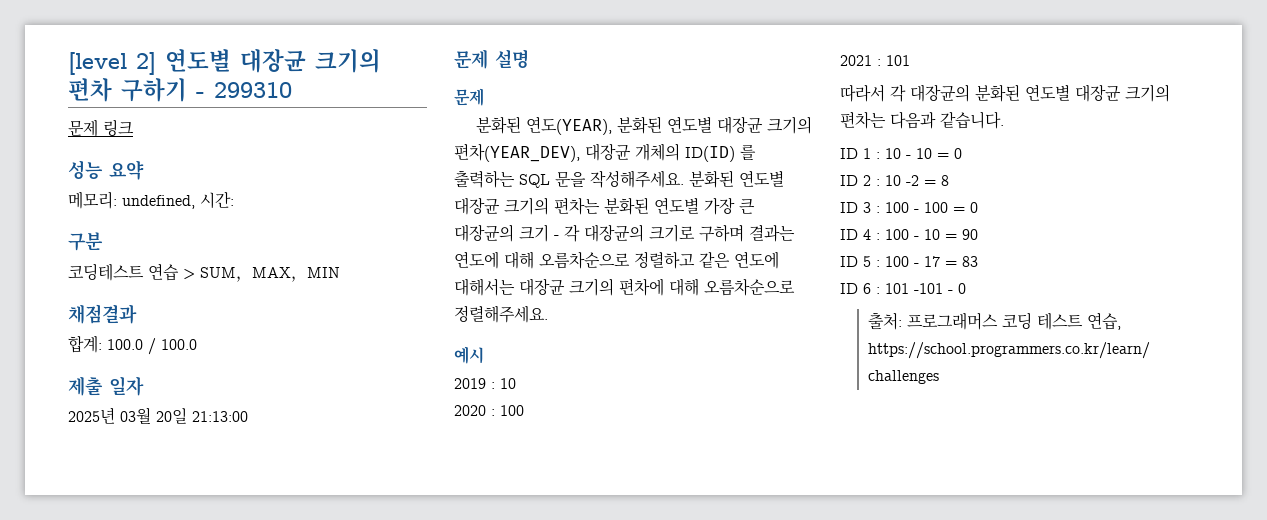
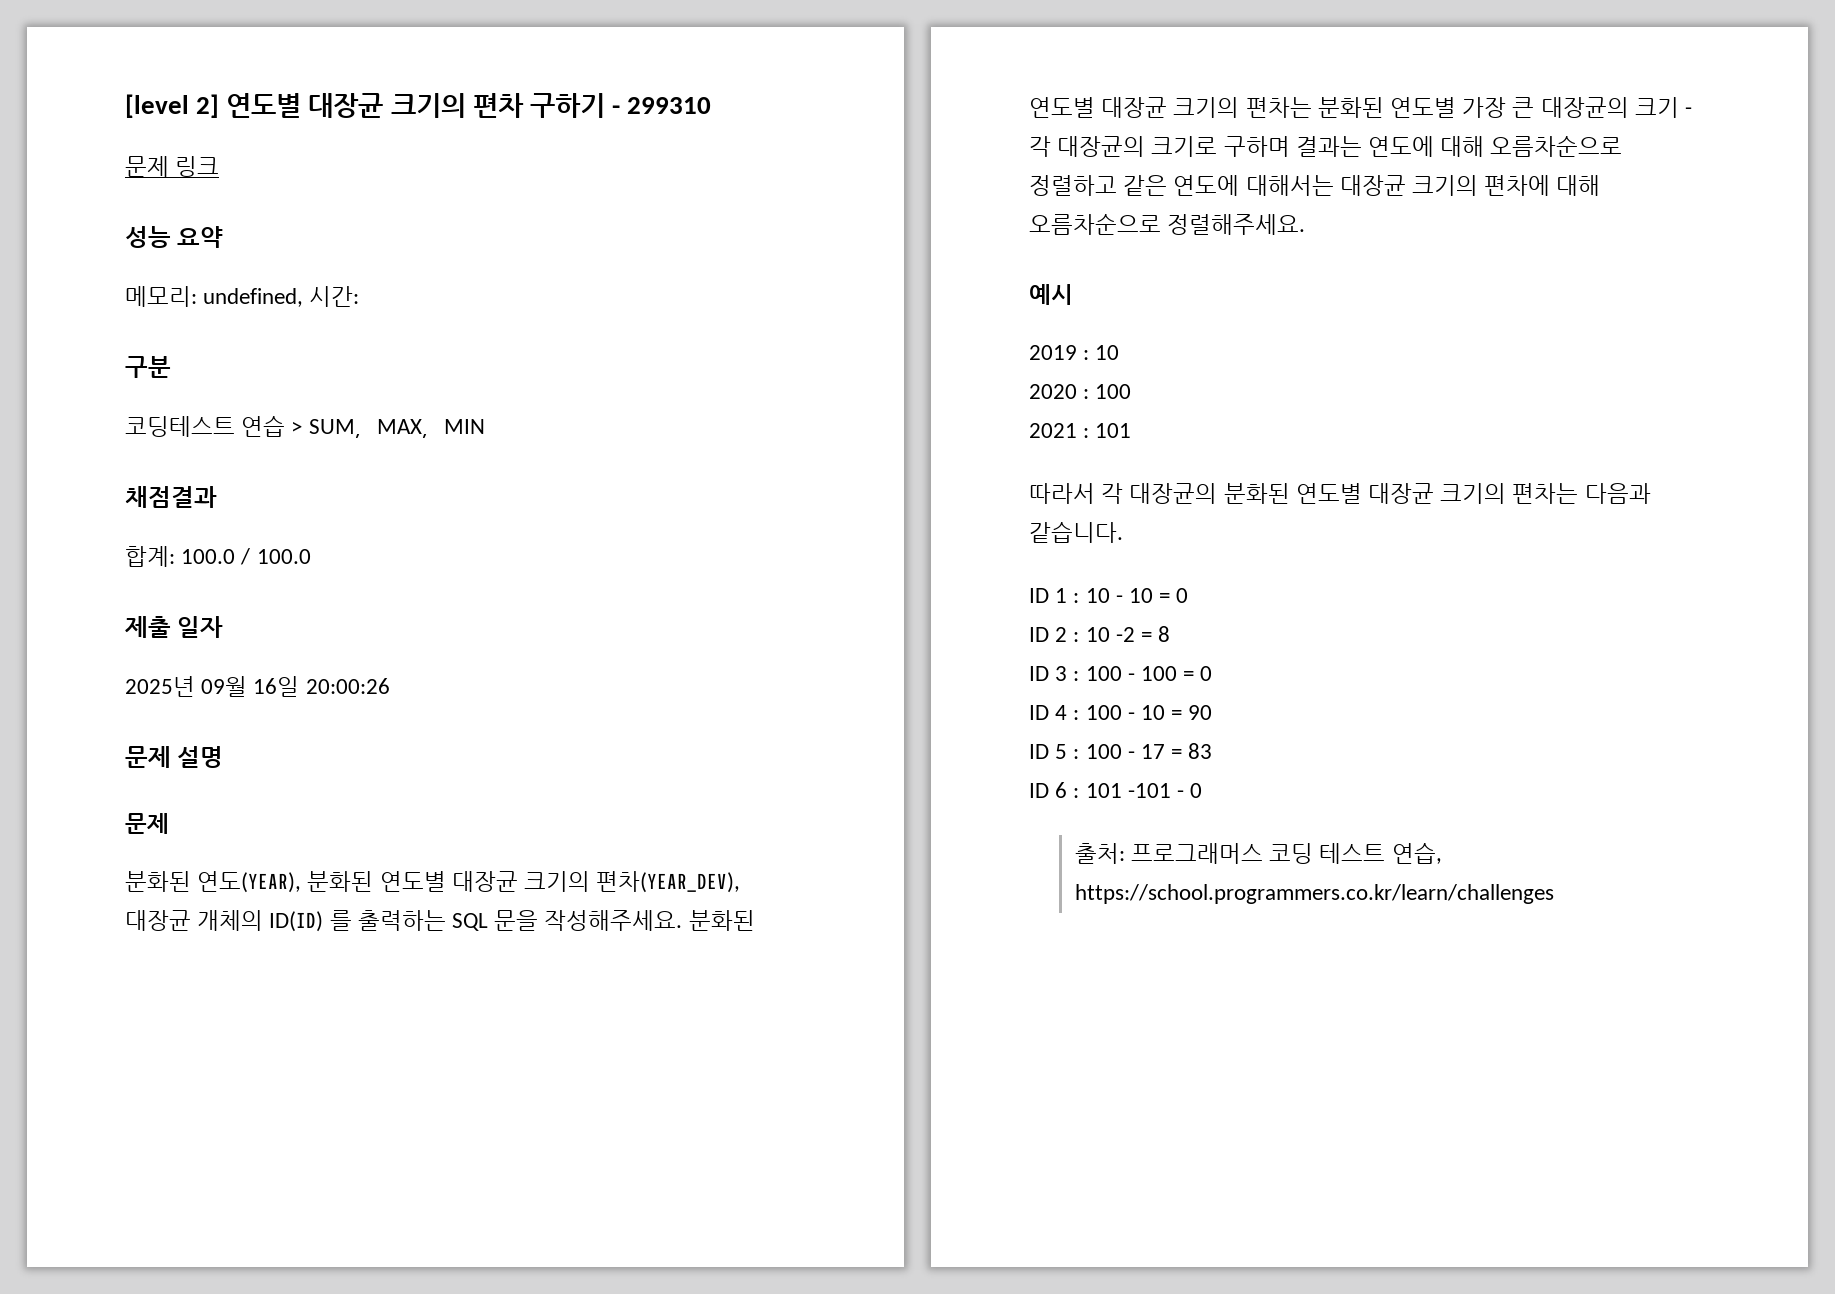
[120,407,248,424] 03월 20일 21:13:00 -> [201,676,390,697] 09월 16일 20:00:26

